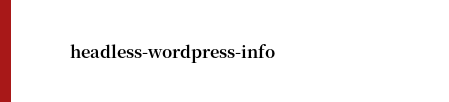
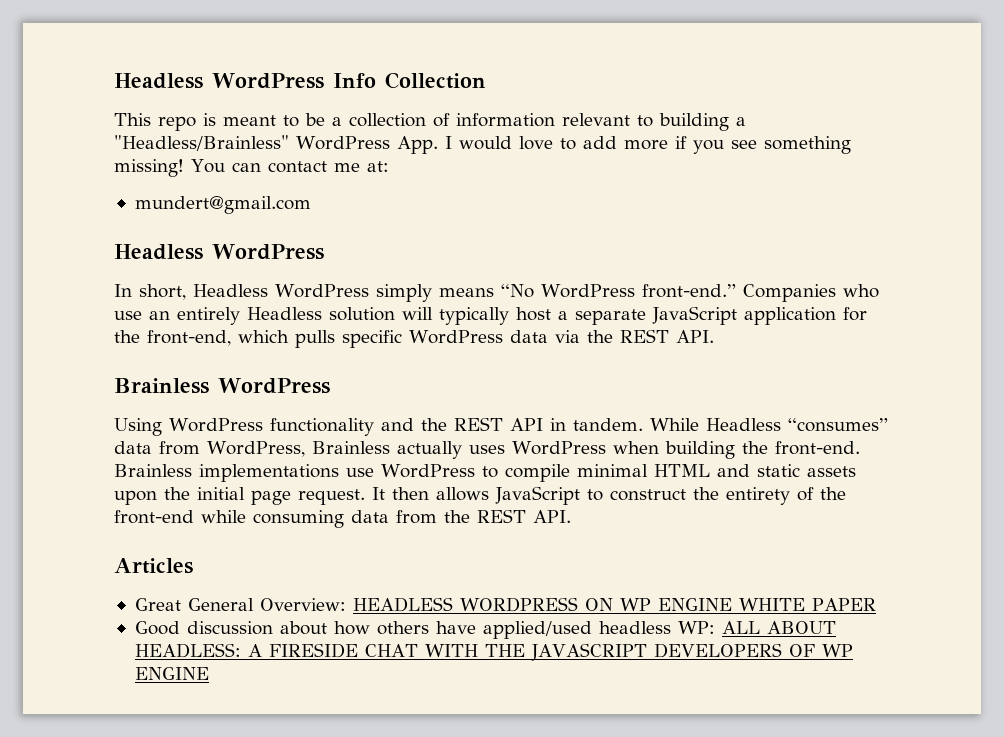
[70,44,275,63] headless-wordpress-info -> [114,72,486,89] [114,113,746,131] [114,135,851,154] [114,159,389,177] [134,196,311,214] [114,244,324,260] [114,284,879,302] [114,306,867,325] [114,329,714,348] [114,378,330,394] [114,417,888,436] [114,441,860,459] [114,464,856,482] [114,486,846,505] [114,509,571,528] [114,558,193,574] [134,597,876,612] [134,621,836,639] [134,643,853,661] [134,667,209,680] Headless WordPress Info Collection // This repo is meant to be a collection of information relevant to building a "Headless/Brainless" WordPress App. I would love to add more if you see something missing! You can contact me at: // mundert@gmail.com // Headless WordPress // In short, Headless WordPress simply means “No WordPress front-end.” Companies who use an entirely Headless solution will typically host a separate JavaScript application for the front-end, which pulls specific WordPress data via the REST API. // Brainless WordPress // Using WordPress functionality and the REST API in tandem. While Headless “consumes” data from WordPress, Brainless actually uses WordPress when building the front-end. Brainless implementations use WordPress to compile minimal HTML and static assets upon the initial page request. It then allows JavaScript to construct the entirety of the front-end while consuming data from the REST API. // Articles // Great General Overview: HEADLESS WORDPRESS ON WP ENGINE WHITE PAPER // Good discussion about how others have applied/used headless WP: ALL ABOUT HEADLESS: A FIRESIDE CHAT WITH THE JAVASCRIPT DEVELOPERS OF WP ENGINE

